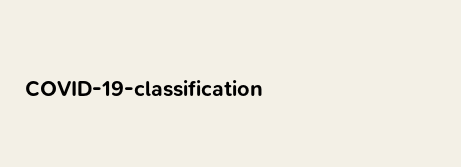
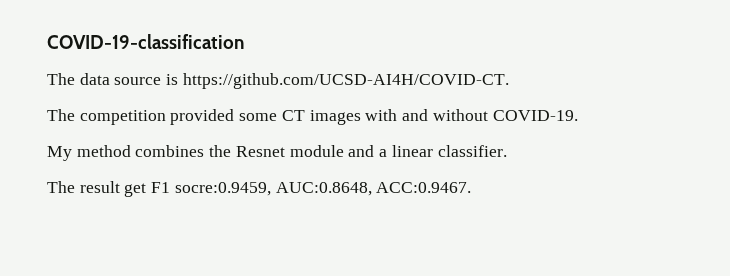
(263, 88) none -> [47,73,509,89] [47,109,578,125] [47,145,507,161] [47,181,472,197] // The data source is https://github.com/UCSD-AI4H/COVID-CT. // The competition provided some CT images with and without COVID-19. // My method combines the Resnet module and a linear classifier. // The result get F1 socre:0.9459, AUC:0.8648, ACC:0.9467.

